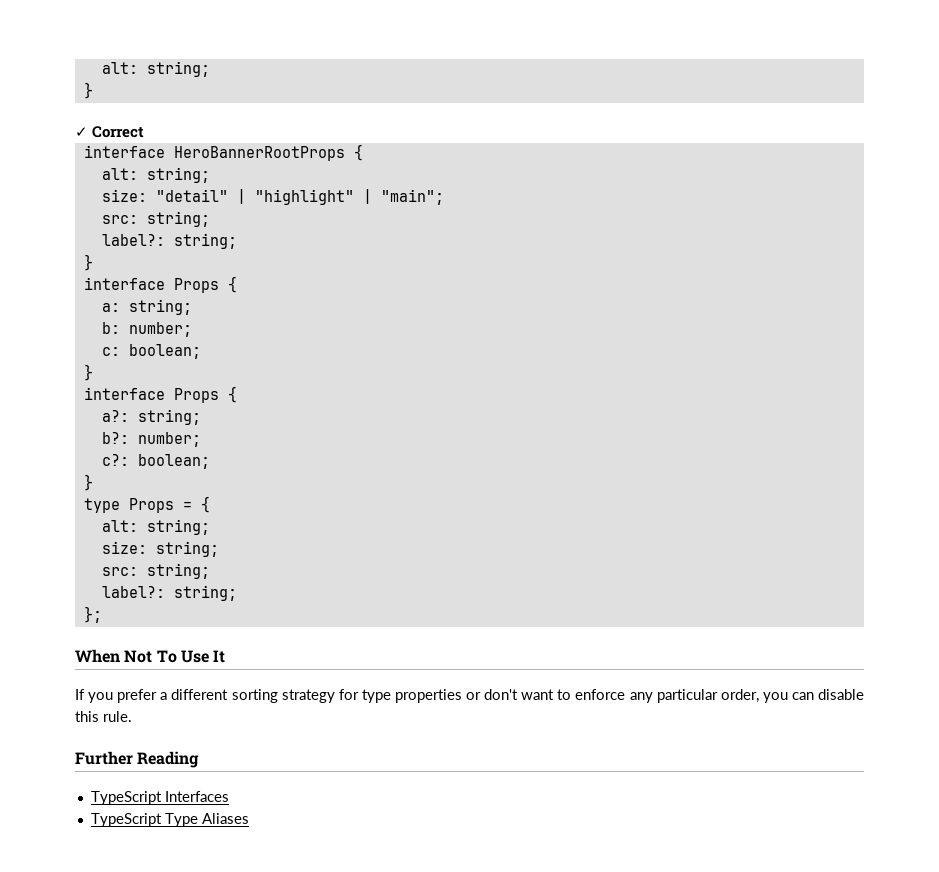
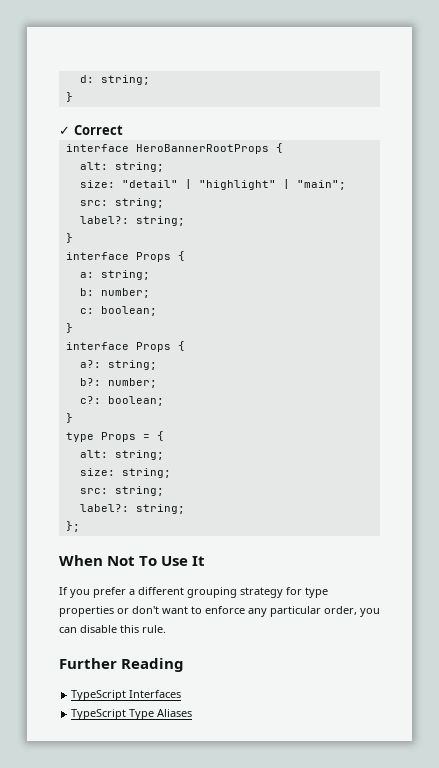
[101,62,138,74] alt: -> [79,75,94,83] d:
[231,689,278,703] sorting -> [187,587,237,598] grouping

